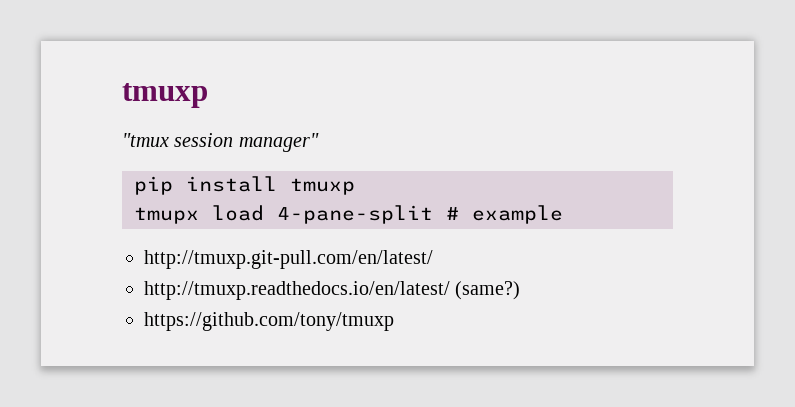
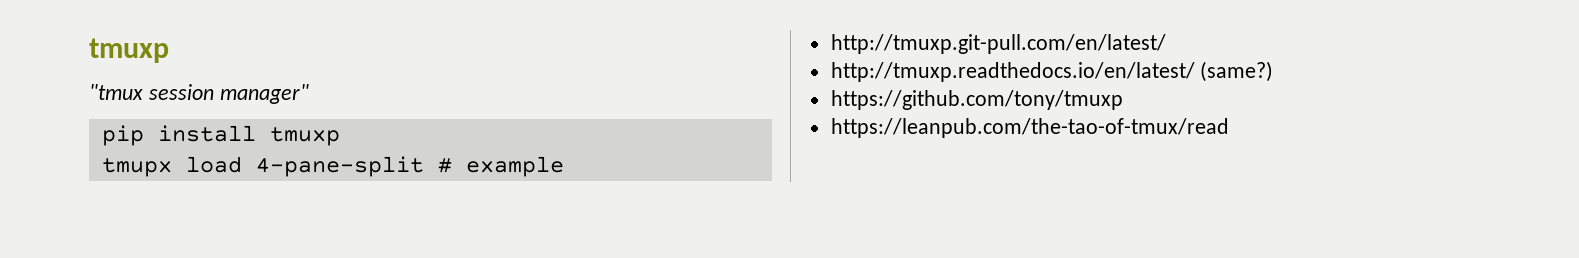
(394, 321) none -> [830,118,1229,138] // https://leanpub.com/the-tao-of-tmux/read

